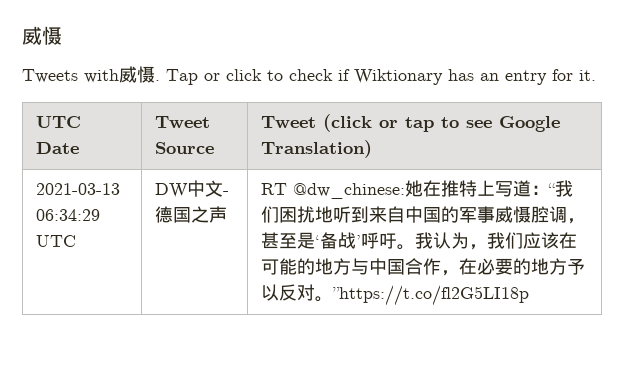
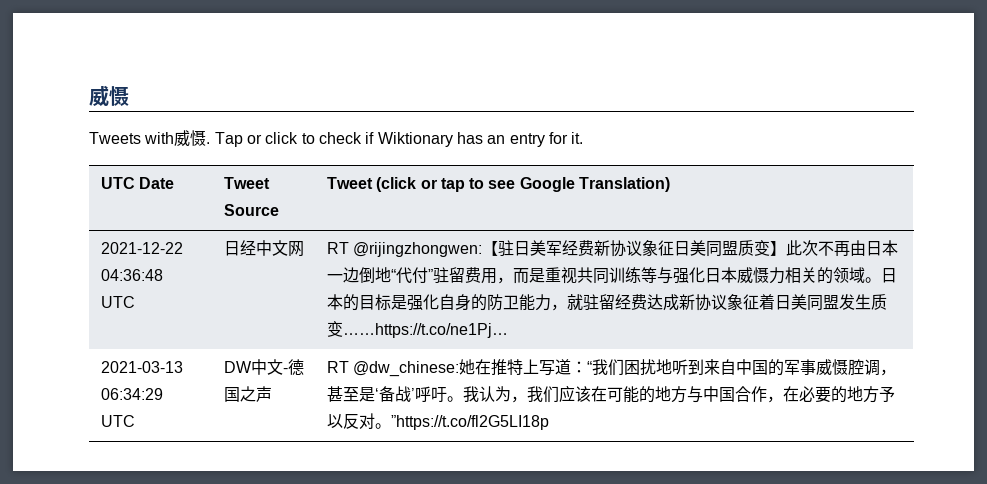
(372, 149) none -> [100,242,183,254] [100,269,163,281] [100,296,135,308] [223,240,304,257] [326,240,899,257] [326,267,897,284] [326,294,887,311] [326,321,508,338] // 2021-12-22 04:36:48 UTC | 日经中文网 | RT @rijingzhongwen:【驻日美军经费新协议象征日美同盟质变】此次不再由日本一边倒地“代付”驻留费用，而是重视共同训练等与强化日本威慑力相关的领域。日本的目标是强化自身的防卫能力，就驻留经费达成新协议象征着日美同盟发生质变……https://t.co/ne1Pj…

